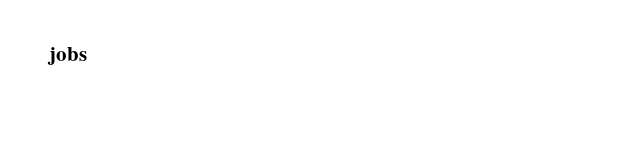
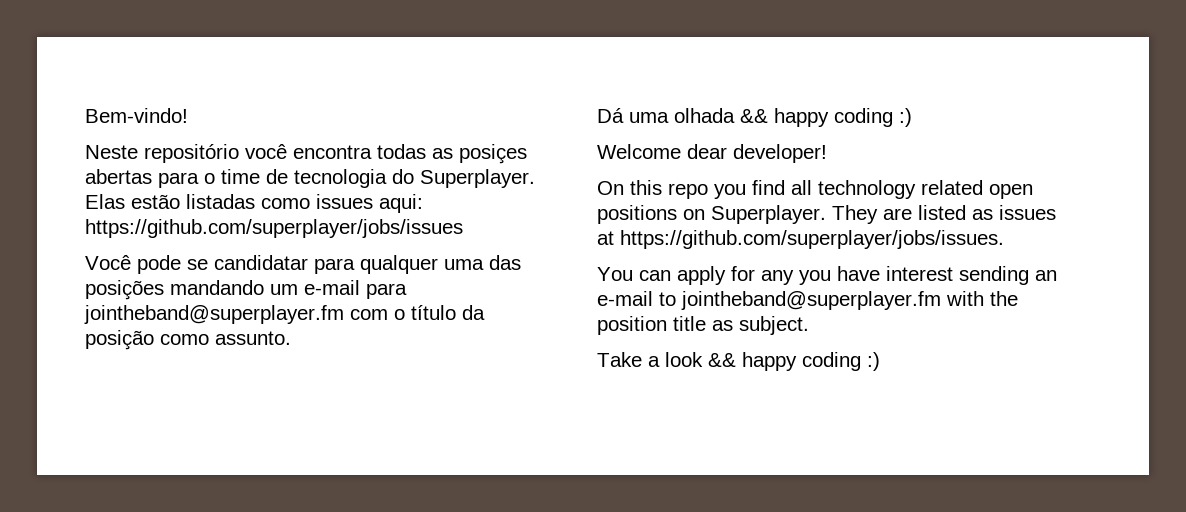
[47,47,87,65] jobs -> [85,108,188,123] [85,144,527,164] [85,169,535,188] [85,194,423,213] [85,219,463,238] [85,255,521,274] [85,280,407,300] [84,305,485,324] [85,330,291,350] [597,108,912,127] [597,144,827,163] [597,180,1033,199] [597,205,1056,224] [597,230,1004,249] [597,266,1057,285] [597,291,1018,310] [597,316,809,335] [597,352,880,371] Bem-vindo! // Neste repositório você encontra todas as posiçes abertas para o time de tecnologia do Superplayer. Elas estão listadas como issues aqui: https://github.com/superplayer/jobs/issues // Você pode se candidatar para qualquer uma das posições mandando um e-mail para jointheband@superplayer.fm com o título da posição como assunto. // Dá uma olhada && happy coding :) // Welcome dear developer! // On this repo you find all technology related open positions on Superplayer. They are listed as issues at https://github.com/superplayer/jobs/issues. // You can apply for any you have interest sending an e-mail to jointheband@superplayer.fm with the position title as subject. // Take a look && happy coding :)

